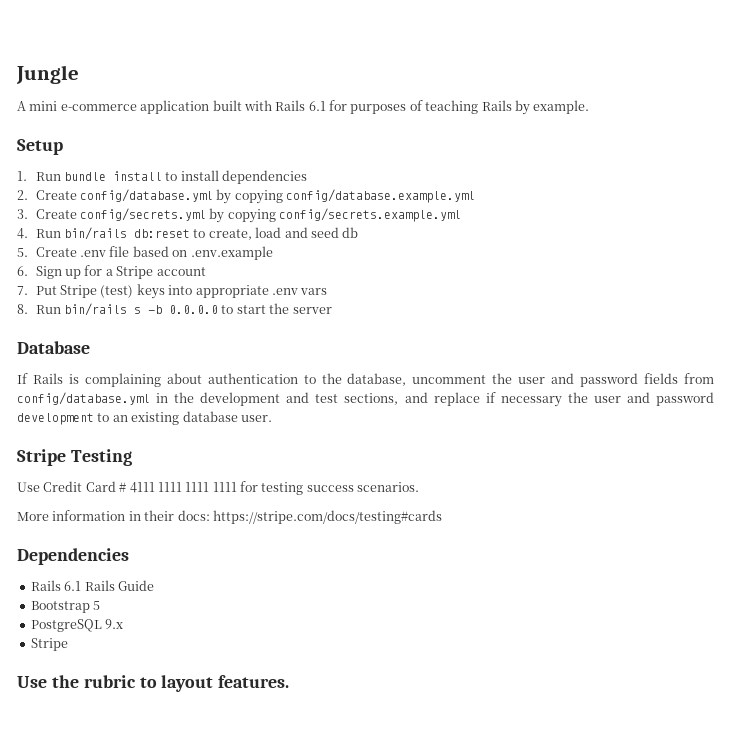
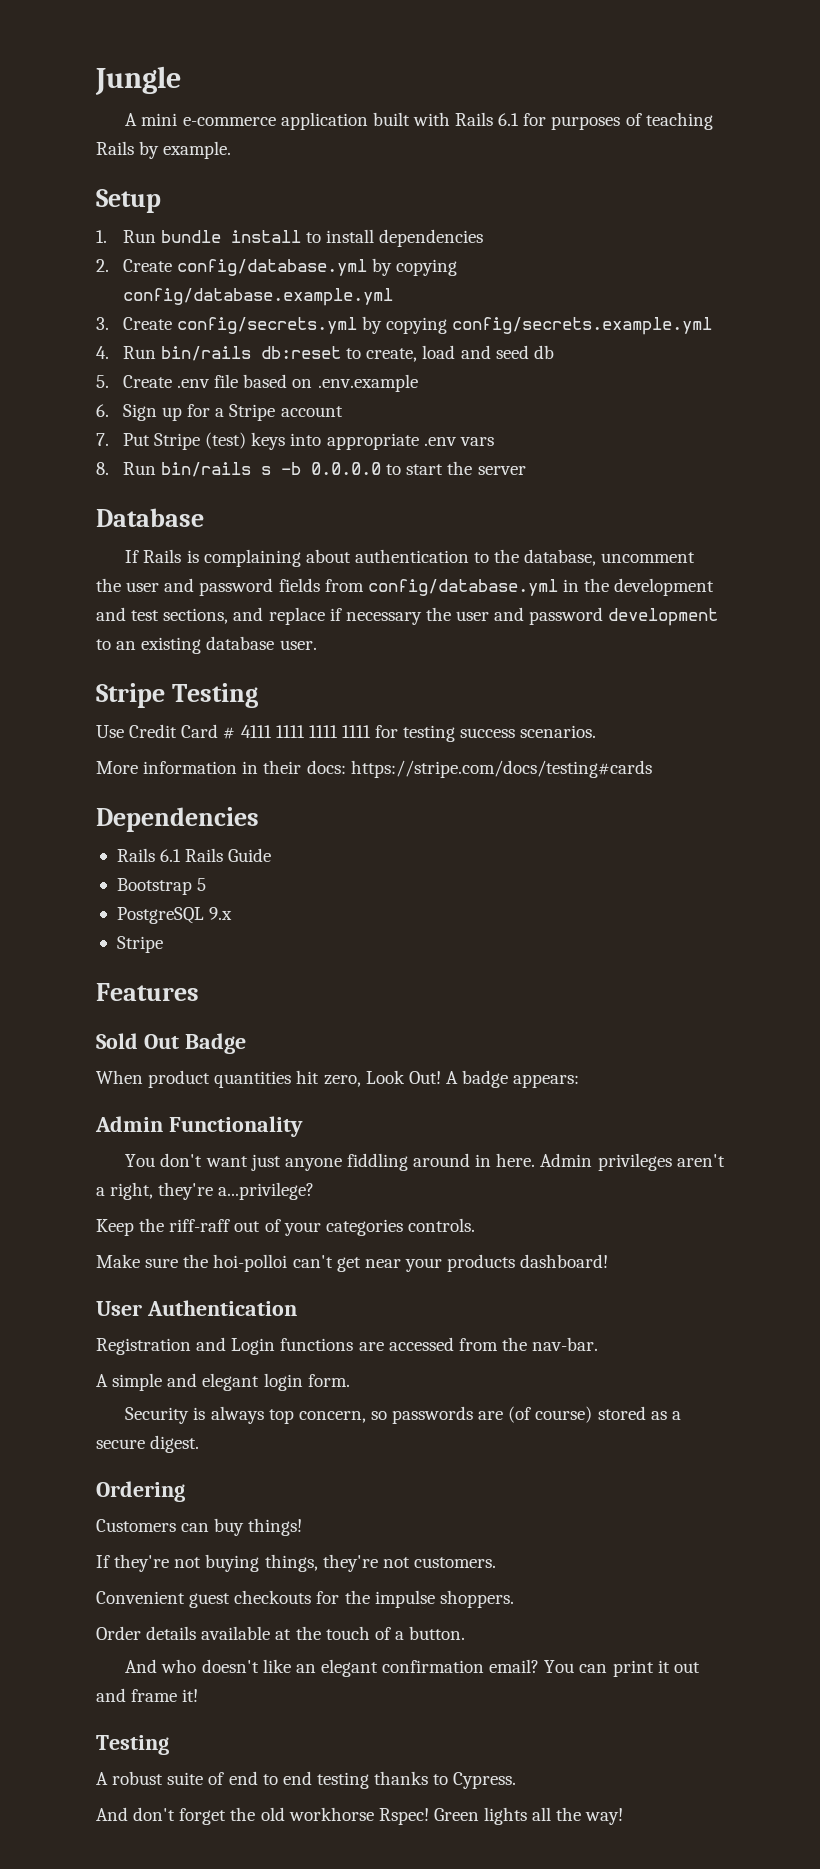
[17,675,290,692] Use the rubric to layout features. -> [96,983,199,1001] [96,1033,246,1054] [96,1070,580,1088] [95,1116,303,1137] [125,1153,725,1171] [96,1182,315,1200] [96,1218,475,1236] [96,1254,609,1272] [96,1300,297,1316] [96,1337,599,1355] [96,1373,350,1391] [125,1406,681,1424] [96,1435,200,1453] [96,1481,185,1502] [96,1518,303,1536] [96,1554,496,1572] [96,1590,514,1608] [96,1626,466,1640] [125,1659,700,1677] [96,1688,199,1702] [96,1735,169,1755] [96,1771,517,1789] [96,1807,624,1825] Features // Sold Out Badge // When product quantities hit zero, Look Out! A badge appears: // Admin Functionality // You don't want just anyone fiddling around in here. Admin privileges aren't a right, they're a...privilege? // Keep the riff-raff out of your categories controls. // Make sure the hoi-polloi can't get near your products dashboard! // User Authentication // Registration and Login functions are accessed from the nav-bar. // A simple and elegant login form. // Security is always top concern, so passwords are (of course) stored as a secure digest. // Ordering // Customers can buy things! // If they're not buying things, they're not customers. // Convenient guest checkouts for the impulse shoppers. // Order details available at the touch of a button. // And who doesn't like an elegant confirmation email? You can print it out and frame it! // Testing // A robust suite of end to end testing thanks to Cypress. // And don't forget the old workhorse Rspec! Green lights all the way!

